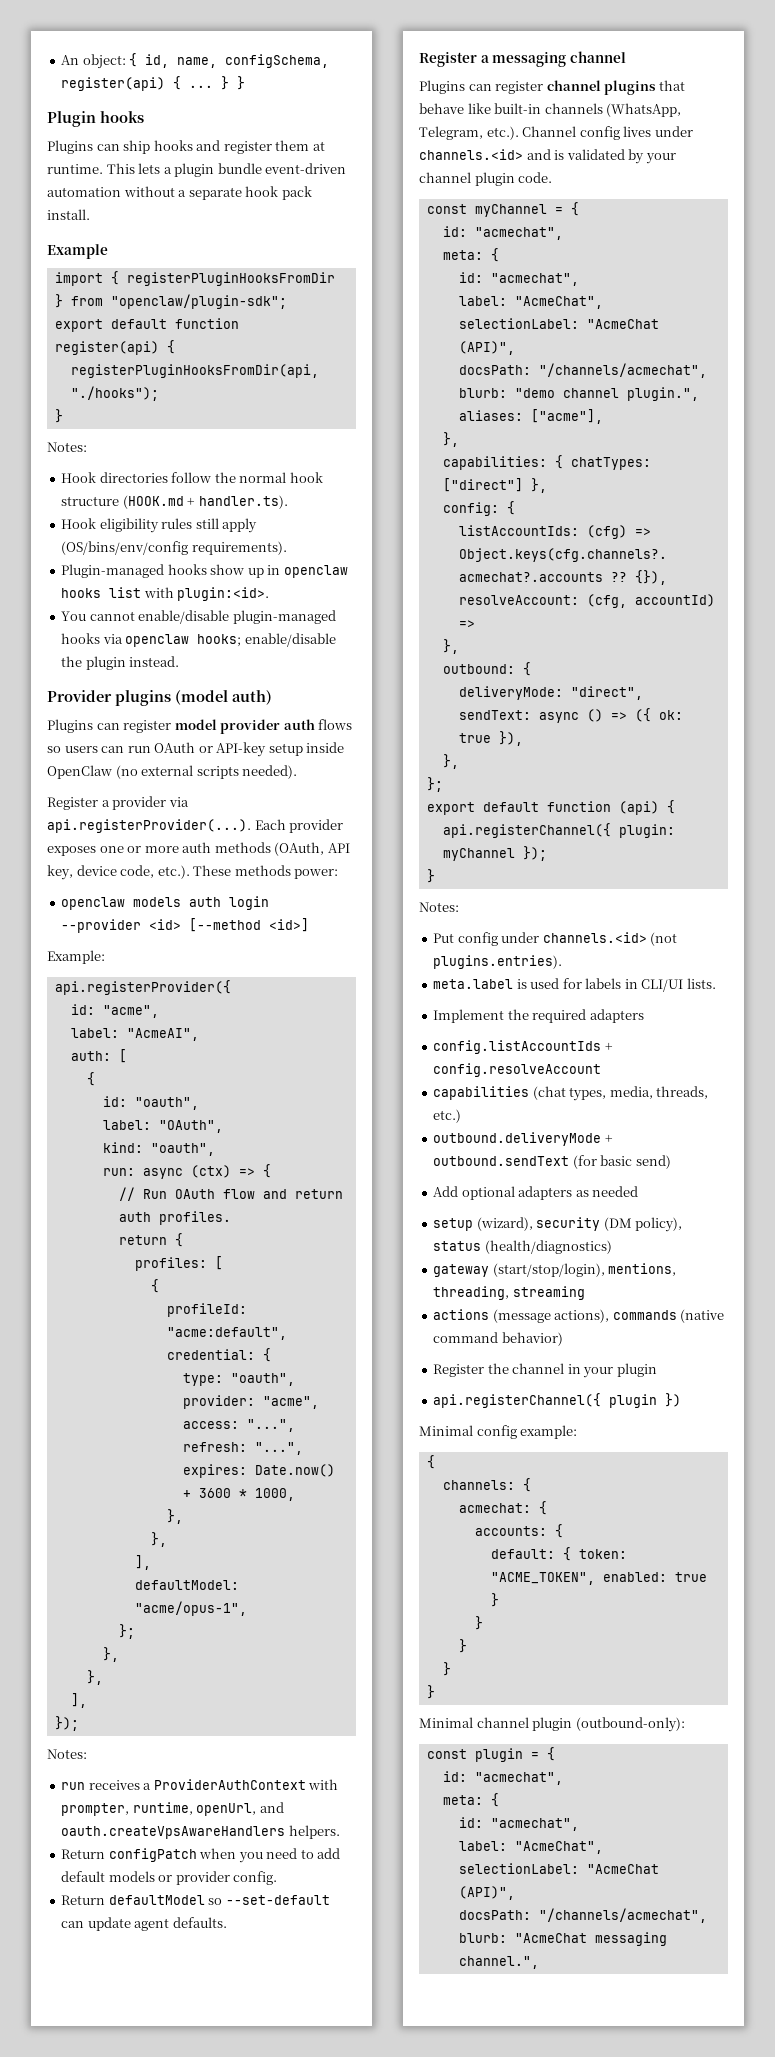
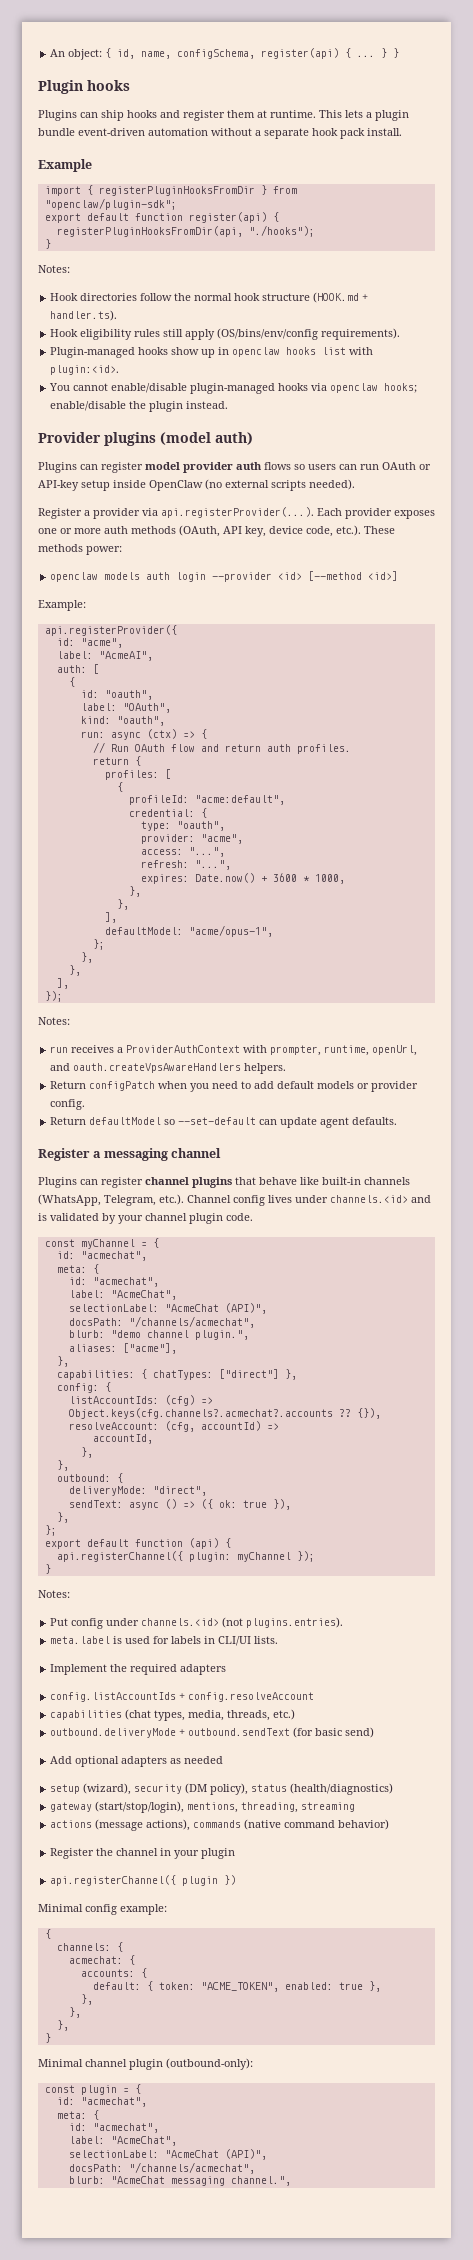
(475, 624) none -> [92,1434,153,1444] [80,1447,93,1458] // accountId, // },
[490,1593,499,1607] [474,1616,483,1630] [458,1639,467,1653] [442,1662,451,1676] } // } // } // } -> [368,1981,381,1992] [80,1994,93,2005] [68,2007,81,2018] [56,2020,69,2031] }, // }, // }, // },

